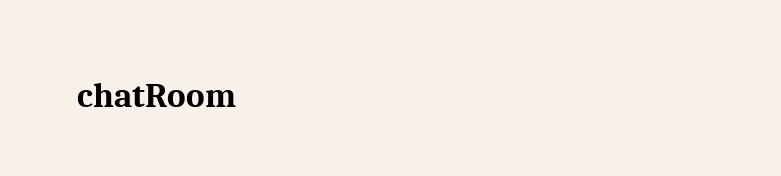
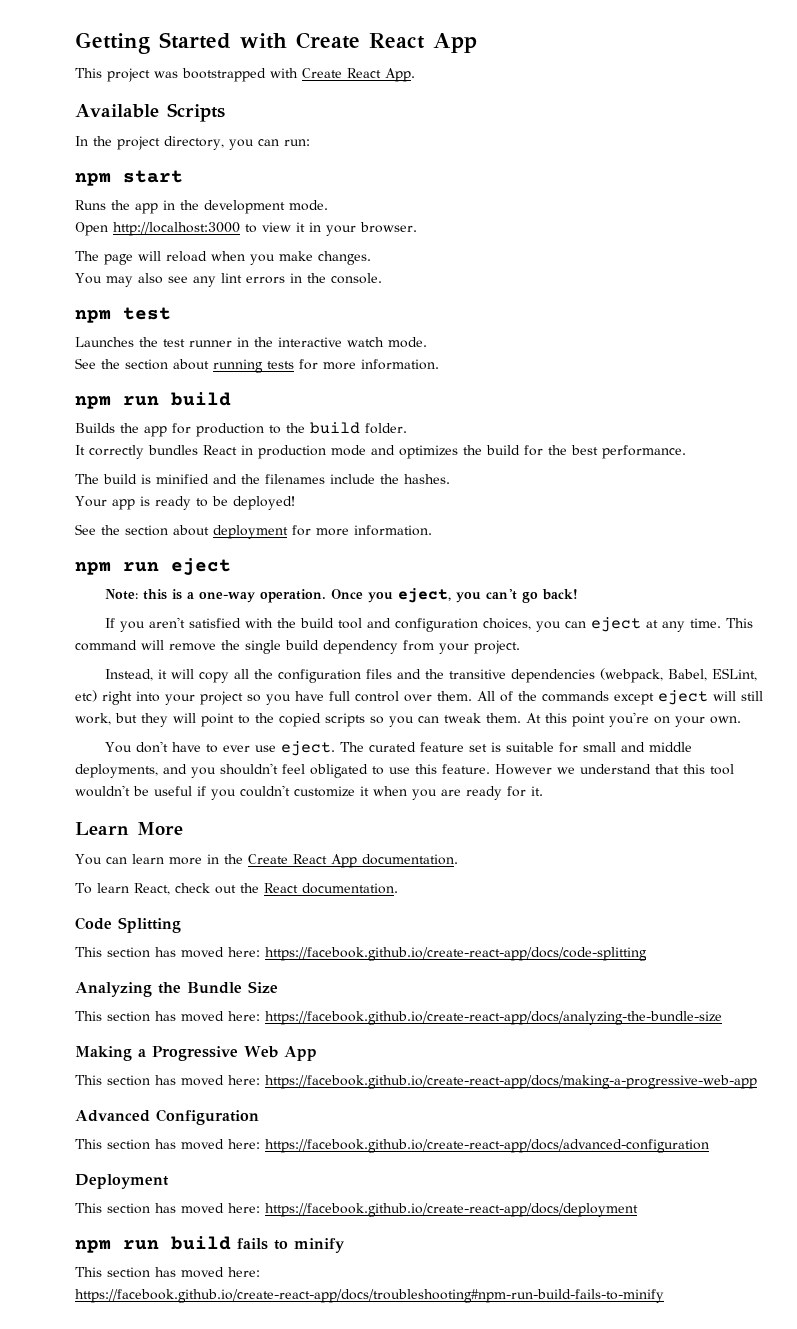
[77,82,236,107] chatRoom -> [75,32,477,54] [75,68,415,82] [75,103,225,122] [75,136,310,150] [75,170,183,186] [75,200,328,214] [75,222,417,236] [75,251,371,265] [75,273,382,287] [75,307,171,323] [75,337,427,348] [75,358,439,373] [75,392,231,409] [75,422,407,437] [75,445,686,459] [75,474,450,484] [75,496,295,510] [75,524,432,539] [75,558,231,575] [104,588,578,603] [104,617,753,632] [75,640,520,654] [104,668,757,683] [75,690,763,705] [75,712,741,727] [104,741,692,756] [75,763,734,778] [75,785,543,800] [75,822,183,835] [75,854,458,868] [75,883,398,895] [75,917,181,933] [75,947,647,961] [75,981,278,997] [75,1011,722,1025] [75,1046,317,1061] [75,1075,757,1089] [75,1109,259,1125] [75,1139,709,1153] [75,1174,169,1189] [75,1203,638,1217] [75,1236,345,1253] [75,1267,260,1278] [75,1289,664,1303] Getting Started with Create React App // This project was bootstrapped with Create React App. // Available Scripts // In the project directory, you can run: // npm start // Runs the app in the development mode. // Open http://localhost:3000 to view it in your browser. // The page will reload when you make changes. // You may also see any lint errors in the console. // npm test // Launches the test runner in the interactive watch mode. // See the section about running tests for more information. // npm run build // Builds the app for production to the build folder. // It correctly bundles React in production mode and optimizes the build for the best performance. // The build is minified and the filenames include the hashes. // Your app is ready to be deployed! // See the section about deployment for more information. // npm run eject // Note: this is a one-way operation. Once you eject, you can't go back! // If you aren't satisfied with the build tool and configuration choices, you can eject at any time. This command will remove the single build dependency from your project. // Instead, it will copy all the configuration files and the transitive dependencies (webpack, Babel, ESLint, etc) right into your project so you have full control over them. All of the commands except eject will still work, but they will point to the copied scripts so you can tweak them. At this point you're on your own. // You don't have to ever use eject. The curated feature set is suitable for small and middle deployments, and you shouldn't feel obligated to use this feature. However we understand that this tool wouldn't be useful if you couldn't customize it when you are ready for it. // Learn More // You can learn more in the Create React App documentation. // To learn React, check out the React documentation. // Code Splitting // This section has moved here: https://facebook.github.io/create-react-app/docs/code-splitting // Analyzing the Bundle Size // This section has moved here: https://facebook.github.io/create-react-app/docs/analyzing-the-bundle-size // Making a Progressive Web App // This section has moved here: https://facebook.github.io/create-react-app/docs/making-a-progressive-web-app // Advanced Configuration // This section has moved here: https://facebook.github.io/create-react-app/docs/advanced-configuration // Deployment // This section has moved here: https://facebook.github.io/create-react-app/docs/deployment // npm run build fails to minify // This section has moved here: https://facebook.github.io/create-react-app/docs/troubleshooting#npm-run-build-fails-to-minify

